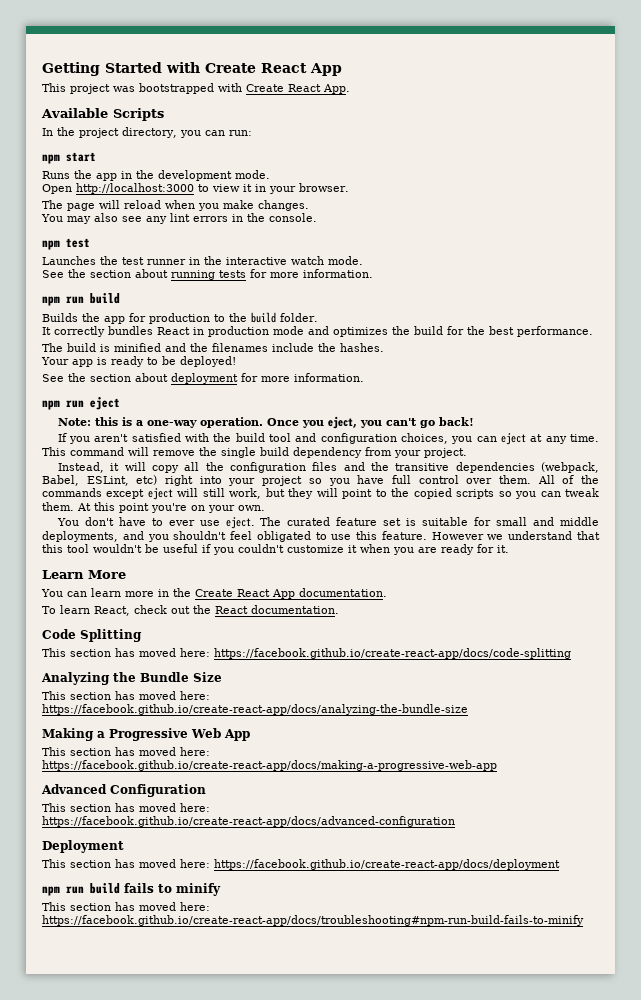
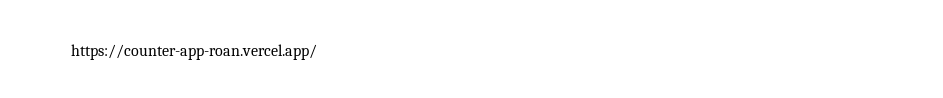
[42,62,342,76] [42,83,350,94] [41,108,164,121] [42,127,252,138] [42,152,96,164] [42,170,270,181] [42,183,349,194] [42,200,309,211] [41,213,317,224] [42,238,90,250] [42,256,363,265] [42,269,373,280] [42,293,120,306] [42,312,318,324] [42,326,593,337] [42,343,384,352] [41,356,236,367] [42,373,364,384] [42,397,120,410] [57,416,474,429] [57,433,600,445] [42,447,467,458] [57,462,599,473] [42,475,599,486] [42,488,600,500] [42,502,265,513] [56,517,600,529] [42,531,600,542] [42,544,509,555] [42,570,126,579] [41,588,387,599] [42,605,339,616] [42,629,142,642] [42,648,571,659] [41,672,222,685] [42,691,210,700] [42,704,468,715] [42,728,250,741] [42,747,210,756] [42,760,497,771] [41,784,206,797] [42,803,210,812] [42,816,455,827] [42,840,124,853] [42,859,560,870] [42,883,221,896] [42,902,210,911] [42,915,584,926] Getting Started with Create React App // This project was bootstrapped with Create React App. // Available Scripts // In the project directory, you can run: // npm start // Runs the app in the development mode. // Open http://localhost:3000 to view it in your browser. // The page will reload when you make changes. // You may also see any lint errors in the console. // npm test // Launches the test runner in the interactive watch mode. // See the section about running tests for more information. // npm run build // Builds the app for production to the build folder. // It correctly bundles React in production mode and optimizes the build for the best performance. // The build is minified and the filenames include the hashes. // Your app is ready to be deployed! // See the section about deployment for more information. // npm run eject // Note: this is a one-way operation. Once you eject, you can't go back! // If you aren't satisfied with the build tool and configuration choices, you can eject at any time. This command will remove the single build dependency from your project. // Instead, it will copy all the configuration files and the transitive dependencies (webpack, Babel, ESLint, etc) right into your project so you have full control over them. All of the commands except eject will still work, but they will point to the copied scripts so you can tweak them. At this point you're on your own. // You don't have to ever use eject. The curated feature set is suitable for small and middle deployments, and you shouldn't feel obligated to use this feature. However we understand that this tool wouldn't be useful if you couldn't customize it when you are ready for it. // Learn More // You can learn more in the Create React App documentation. // To learn React, check out the React documentation. // Code Splitting // This section has moved here: https://facebook.github.io/create-react-app/docs/code-splitting // Analyzing the Bundle Size // This section has moved here: https://facebook.github.io/create-react-app/docs/analyzing-the-bundle-size // Making a Progressive Web App // This section has moved here: https://facebook.github.io/create-react-app/docs/making-a-progressive-web-app // Advanced Configuration // This section has moved here: https://facebook.github.io/create-react-app/docs/advanced-configuration // Deployment // This section has moved here: https://facebook.github.io/create-react-app/docs/deployment // npm run build fails to minify // This section has moved here: https://facebook.github.io/create-react-app/docs/troubleshooting#npm-run-build-fails-to-minify -> [71,44,317,60] https://counter-app-roan.vercel.app/

